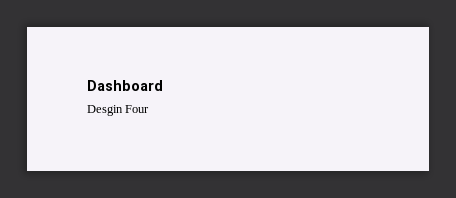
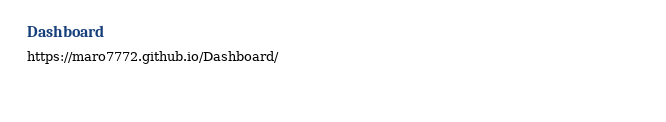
[87,105,150,116] Desgin Four -> [27,51,279,64] https://maro7772.github.io/Dashboard/

